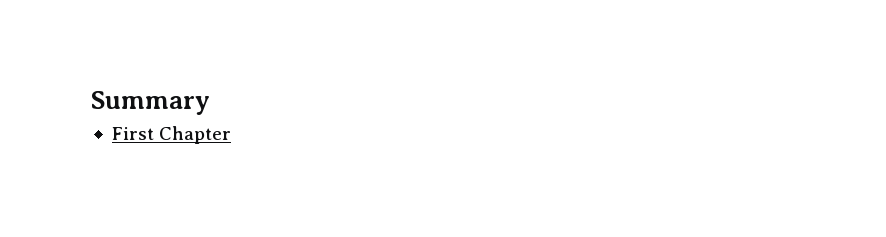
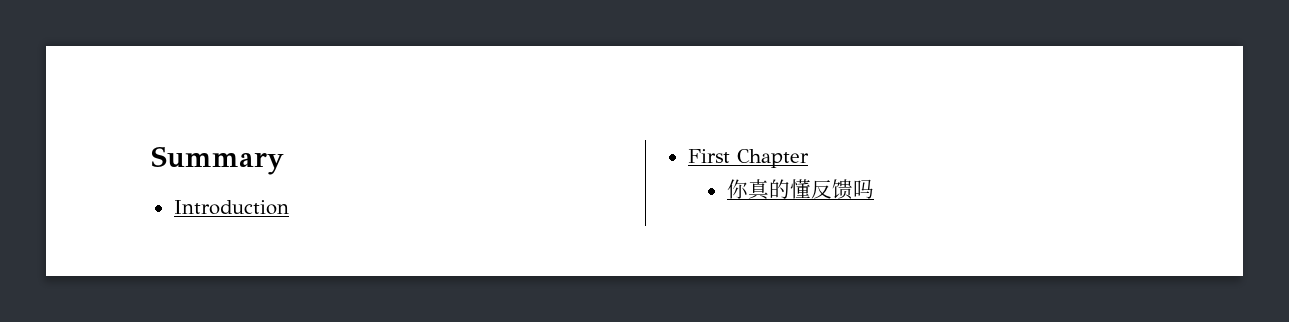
(210, 103) none -> [173,200,289,215] // Introduction
(232, 135) none -> [726,179,874,200] // 你真的懂反馈吗

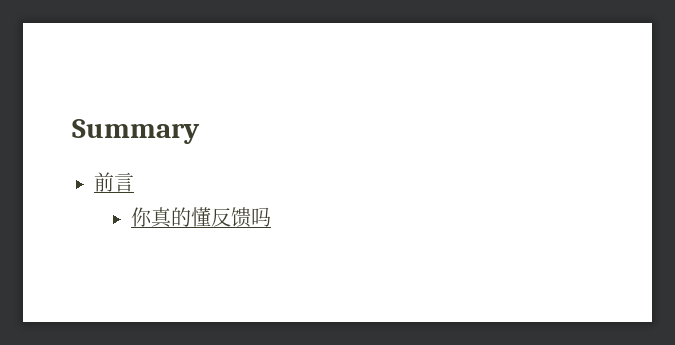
[173,200,289,215] [687,149,809,168] Introduction // First Chapter -> [94,172,134,192] 前言

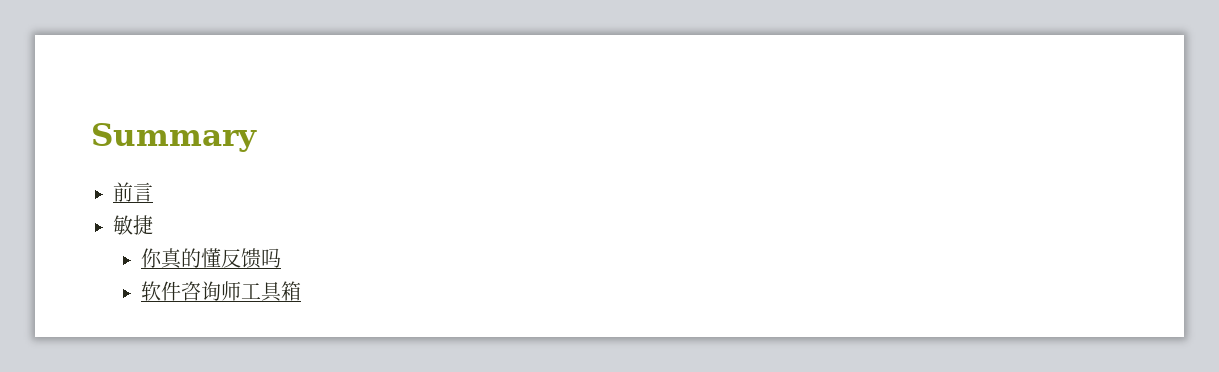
(134, 182) none -> [113,215,153,235] // 敏捷
(272, 217) none -> [140,281,301,302] // 软件咨询师工具箱

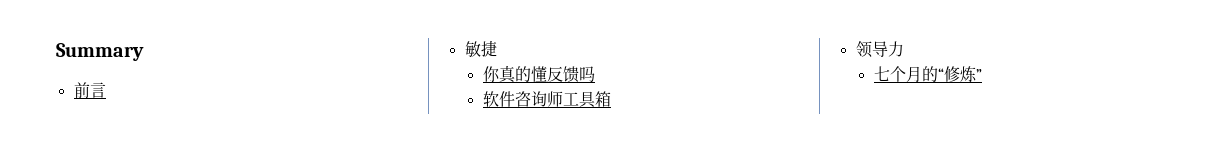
(301, 291) none -> [855,41,904,58] [873,66,982,82] // 领导力 // 七个月的“修炼”

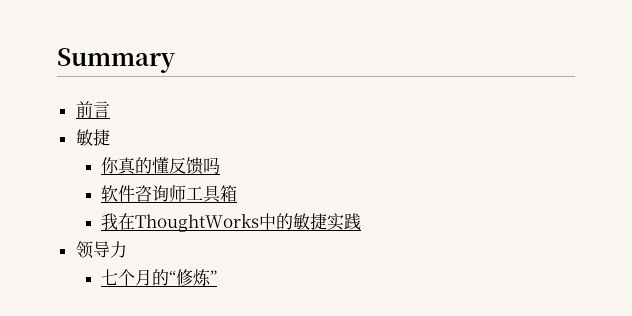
(611, 99) none -> [101,213,362,232] // 我在ThoughtWorks中的敏捷实践

